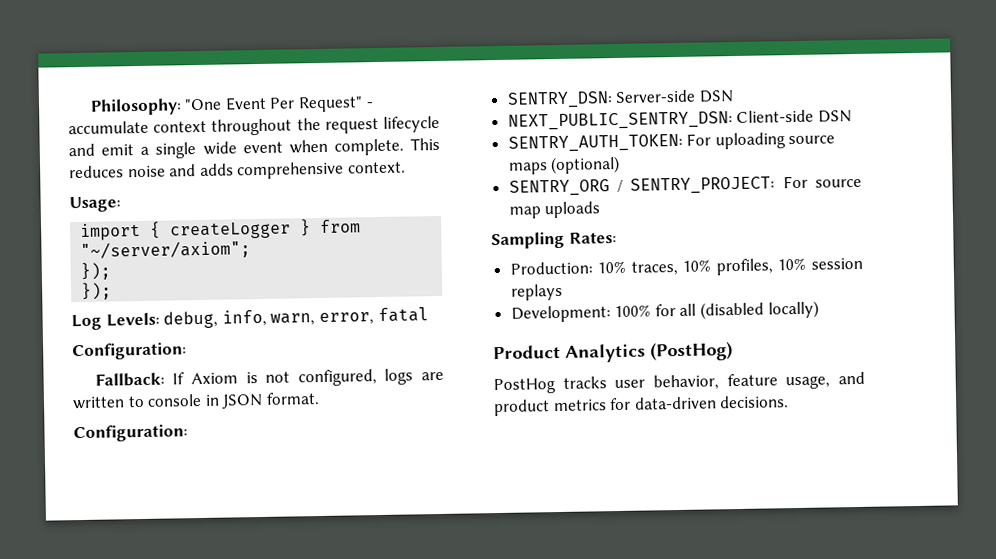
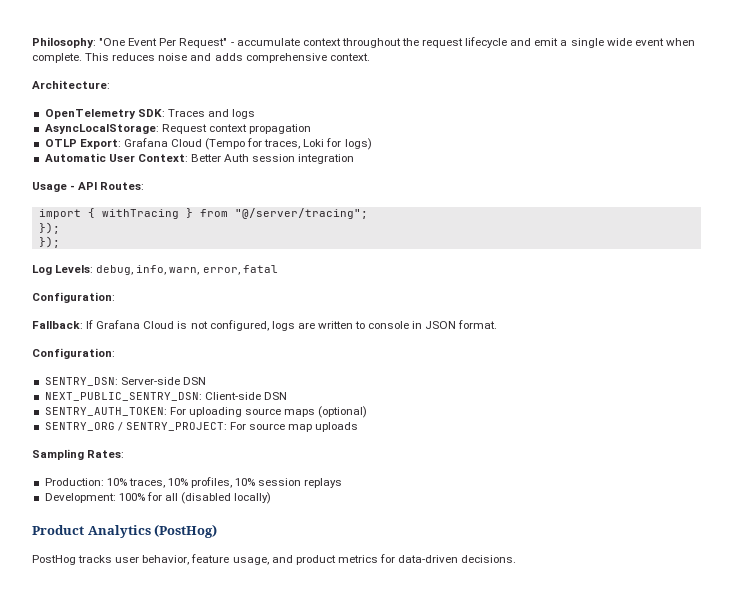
[69,196,121,213] Usage: -> [32,80,110,89] [44,109,256,119] [44,124,311,134] [44,138,372,150] [44,153,355,164] [32,182,145,192] Architecture: // OpenTelemetry SDK: Traces and logs // AsyncLocalStorage: Request context propagation // OTLP Export: Grafana Cloud (Tempo for traces, Loki for logs) // Automatic User Context: Better Auth session integration // Usage - API Routes:
[170,221,292,240] createLogger -> [101,209,179,219] withTracing
[80,240,252,260] "~/server/axiom"; -> [234,208,368,219] "@/server/tracing";
[190,372,238,385] Axiom -> [96,320,175,329] Grafana Cloud

